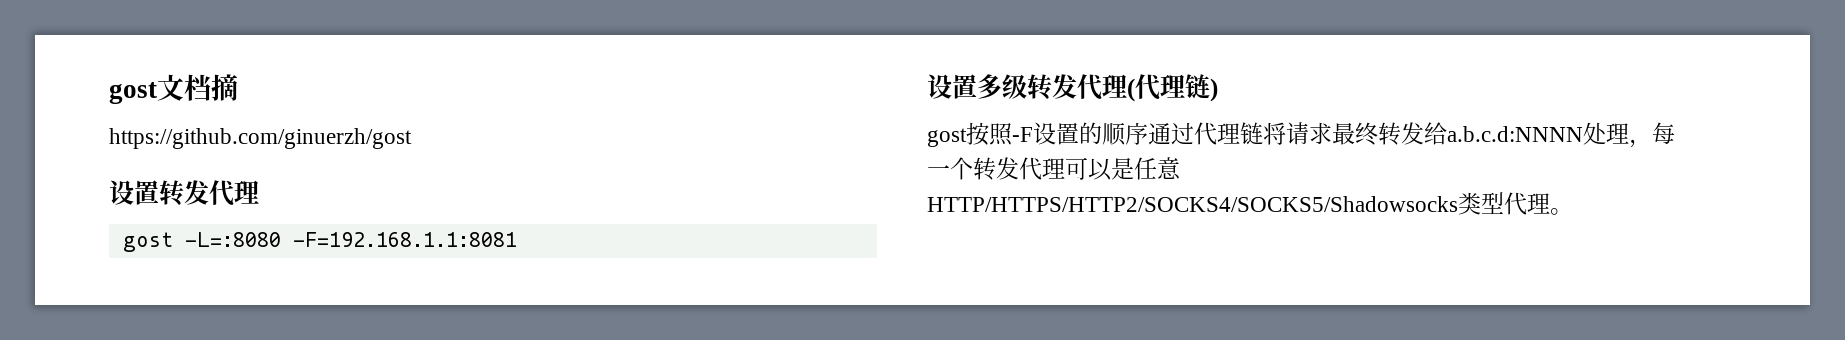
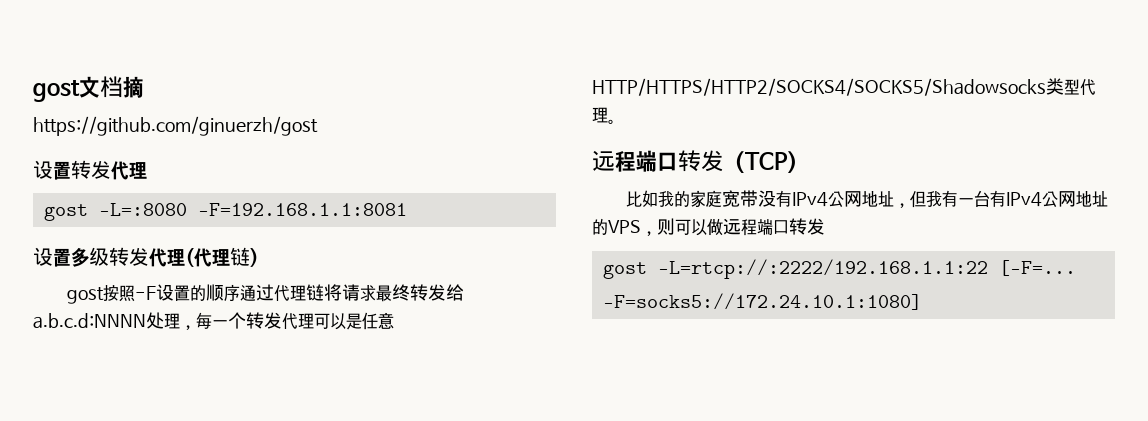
(1573, 211) none -> [592,150,808,173] [626,190,1109,208] [592,218,825,236] [602,259,1076,279] [602,293,922,310] // 远程端口转发（TCP） // 比如我的家庭宽带没有IPv4公网地址，但我有一台有IPv4公网地址的VPS，则可以做远程端口转发 // gost -L=rtcp://:2222/192.168.1.1:22 [-F=... -F=socks5://172.24.10.1:1080]

